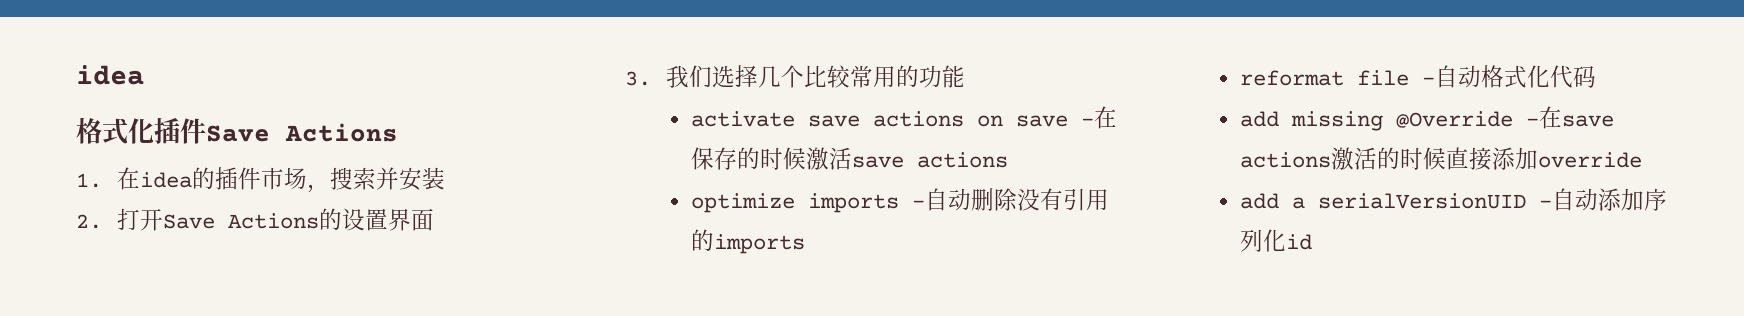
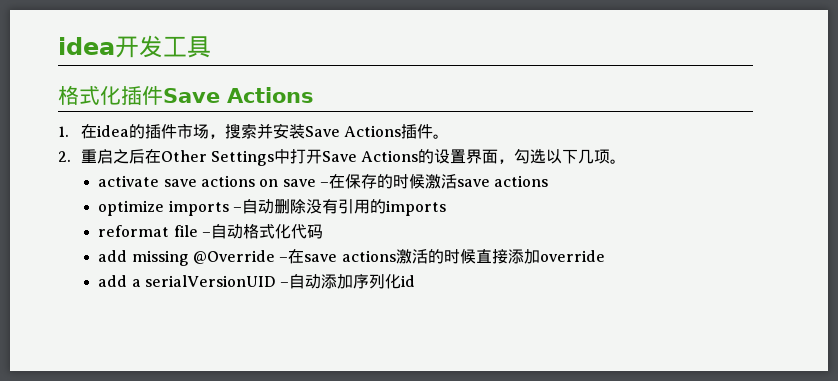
[76,65,144,85] idea -> [58,35,211,58] idea开发工具
[76,214,102,229] // 2. -> [304,124,449,139] [58,149,290,166] Save Actions插件。 // 2.重启之后在Other Settings中
[625,65,966,88] // 3.我们选择几个比较常用的功能 -> [498,149,627,164] ，勾选以下几项。

